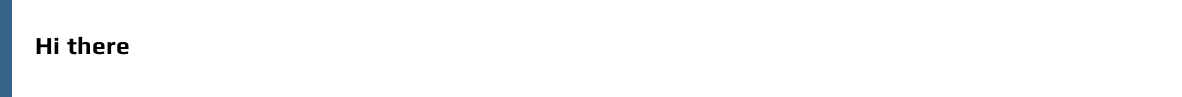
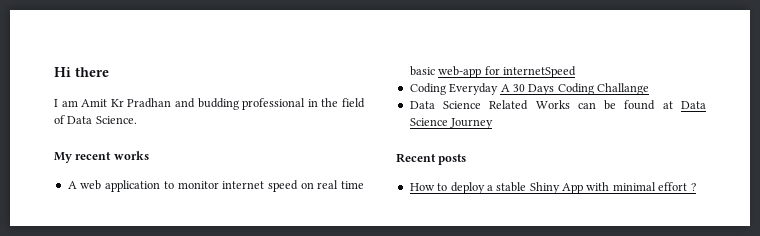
(130, 45) none -> [54,98,365,110] [54,115,137,124] [54,151,149,163] [67,180,365,192] [409,66,576,78] [409,83,649,95] [409,100,706,110] [409,118,494,129] [396,153,467,165] [409,182,696,194] // I am Amit Kr Pradhan and budding professional in the field of Data Science. // My recent works // A web application to monitor internet speed on real time basic web-app for internetSpeed // Coding Everyday A 30 Days Coding Challange // Data Science Related Works can be found at Data Science Journey // Recent posts // How to deploy a stable Shiny App with minimal effort ?

